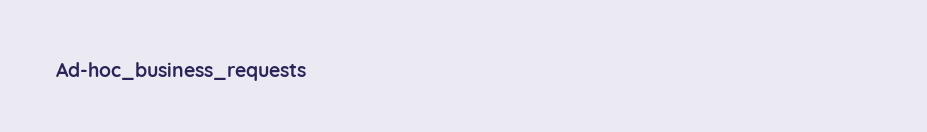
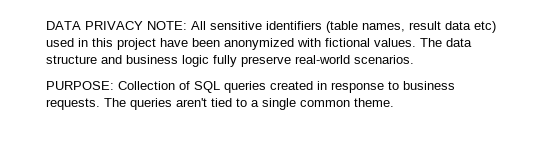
[56,62,306,81] Ad-hoc_business_requests -> [46,21,496,33] [46,38,472,50] [46,55,414,67] [46,81,455,93] [46,98,394,110] DATA PRIVACY NOTE: All sensitive identifiers (table names, result data etc) used in this project have been anonymized with fictional values. The data structure and business logic fully preserve real-world scenarios. // PURPOSE: Collection of SQL queries created in response to business requests. The queries aren't tied to a single common theme.

